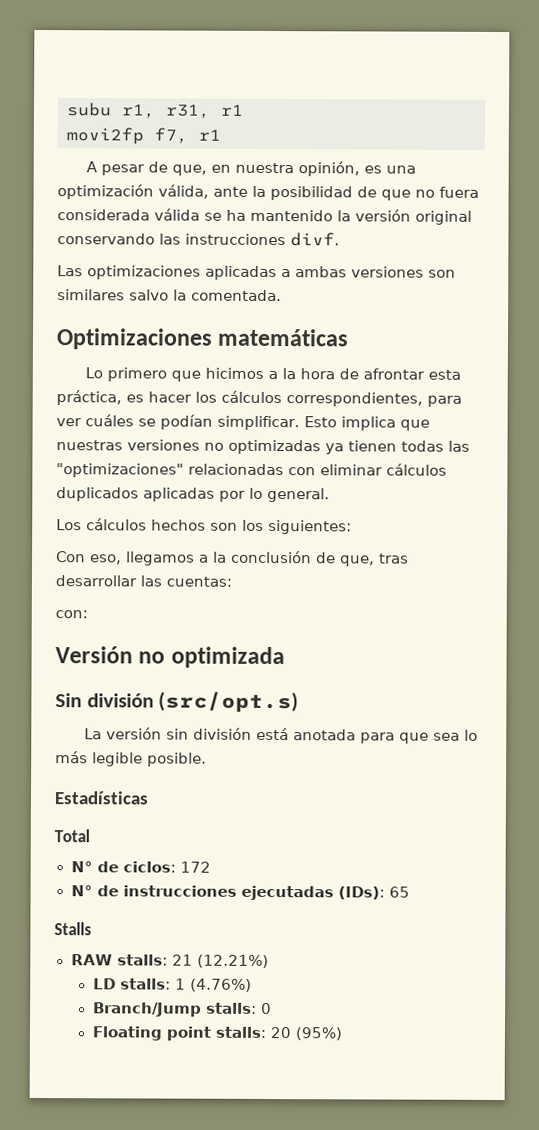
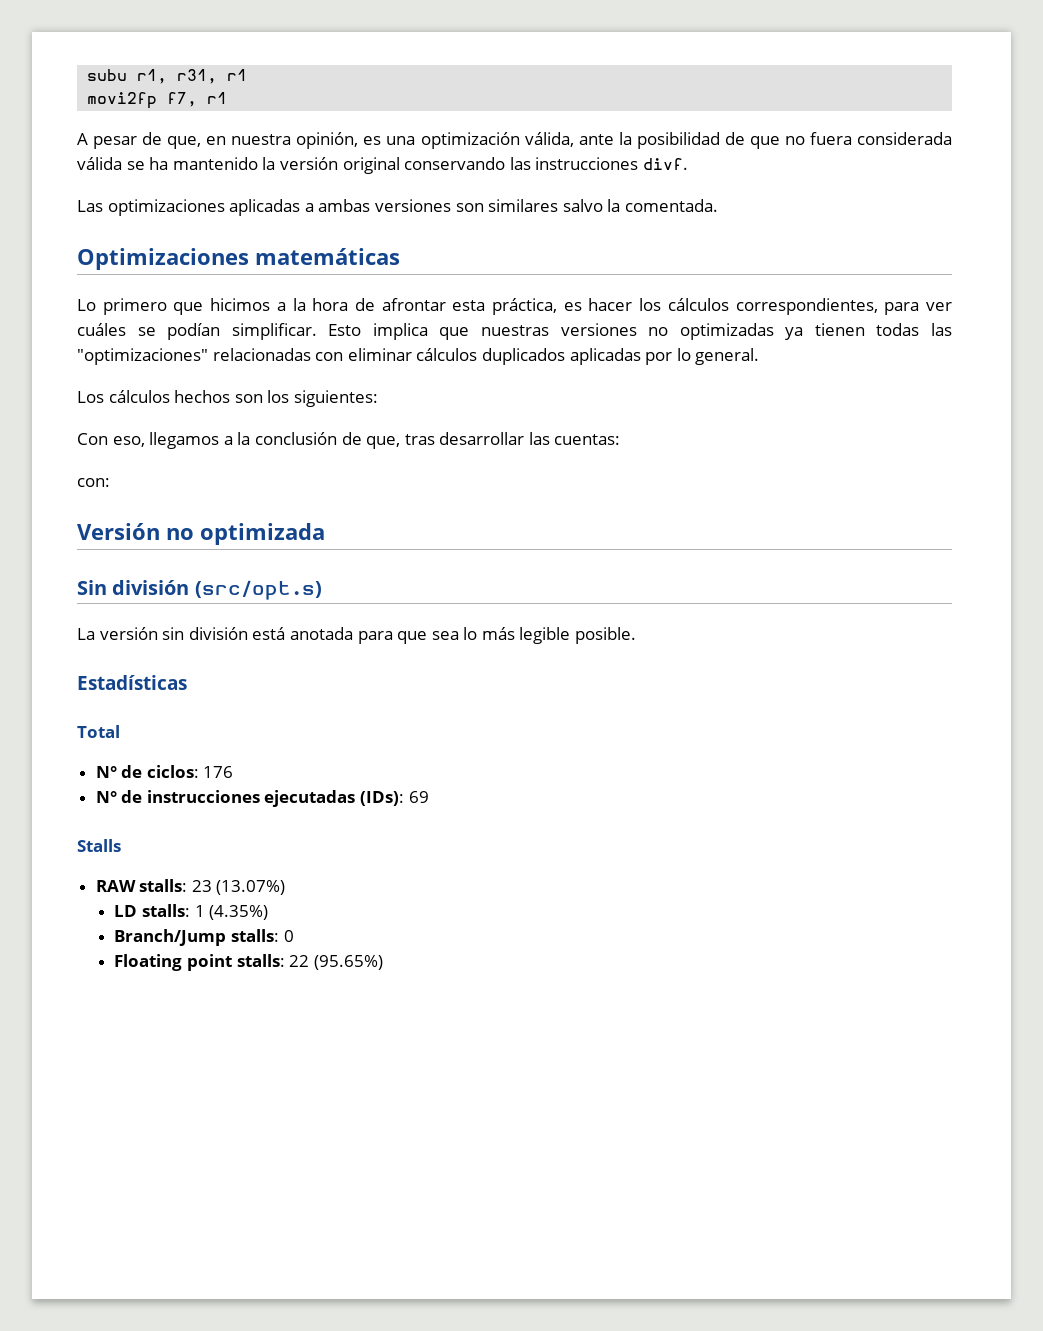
[179,861,211,873] 172 -> [203,766,234,778] 176
[388,886,410,898] 65 -> [408,791,429,803] 69
[171,954,269,968] 21 (12.21%) -> [191,880,286,895] 23 (13.07%)
[189,978,252,992] (4.76%) -> [209,905,269,920] (4.35%)
[269,1027,342,1041] 20 (95%) -> [289,955,383,970] 22 (95.65%)

